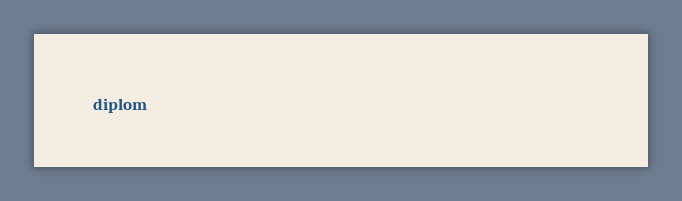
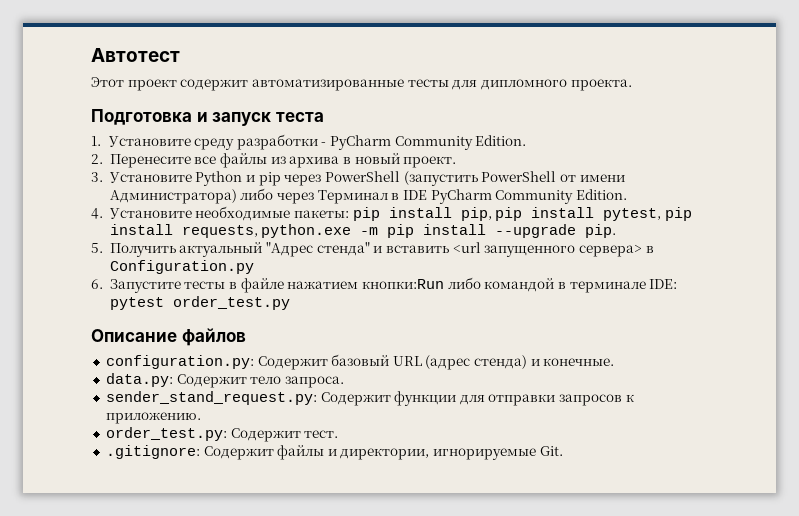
[93,98,147,113] diplom -> [91,48,180,62] [91,77,632,91] [91,109,324,126] [91,134,527,150] [91,153,457,168] [91,171,625,186] [109,188,627,204] [91,206,692,221] [109,224,617,238] [91,242,654,257] [109,260,254,274] [91,277,678,293] [109,296,290,310] [91,328,246,346] [105,354,615,370] [105,373,344,388] [105,391,634,406] [105,412,201,424] [105,427,339,442] [105,445,563,460] Автотест // Этот проект содержит автоматизированные тесты для дипломного проекта. // Подготовка и запуск теста // 1. Установите среду разработки - PyCharm Community Edition. // 2. Перенесите все файлы из архива в новый проект. // 3. Установите Python и pip через PowerShell (запустить PowerShell от имени Администратора) либо через Терминал в IDE PyCharm Community Edition. // 4. Установите необходимые пакеты: pip install pip, pip install pytest, pip install requests, python.exe -m pip install --upgrade pip. // 5. Получить актуальный "Адрес стенда" и вставить <url запущенного сервера> в Configuration.py // 6. Запустите тесты в файле нажатием кнопки:Run либо командой в терминале IDE: pytest order_test.py // Описание файлов // configuration.py: Содержит базовый URL (адрес стенда) и конечные. // data.py: Содержит тело запроса. // sender_stand_request.py: Содержит функции для отправки запросов к приложению. // order_test.py: Содержит тест. // .gitignore: Содержит файлы и директории, игнорируемые Git.

